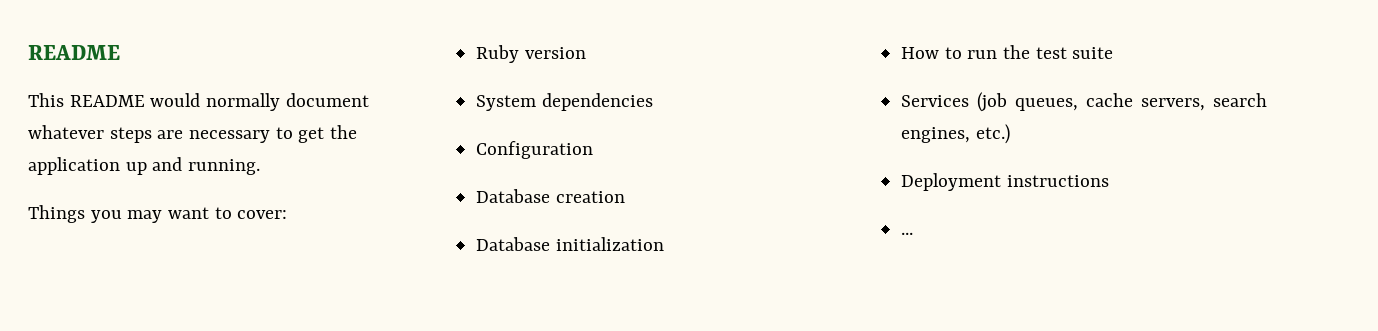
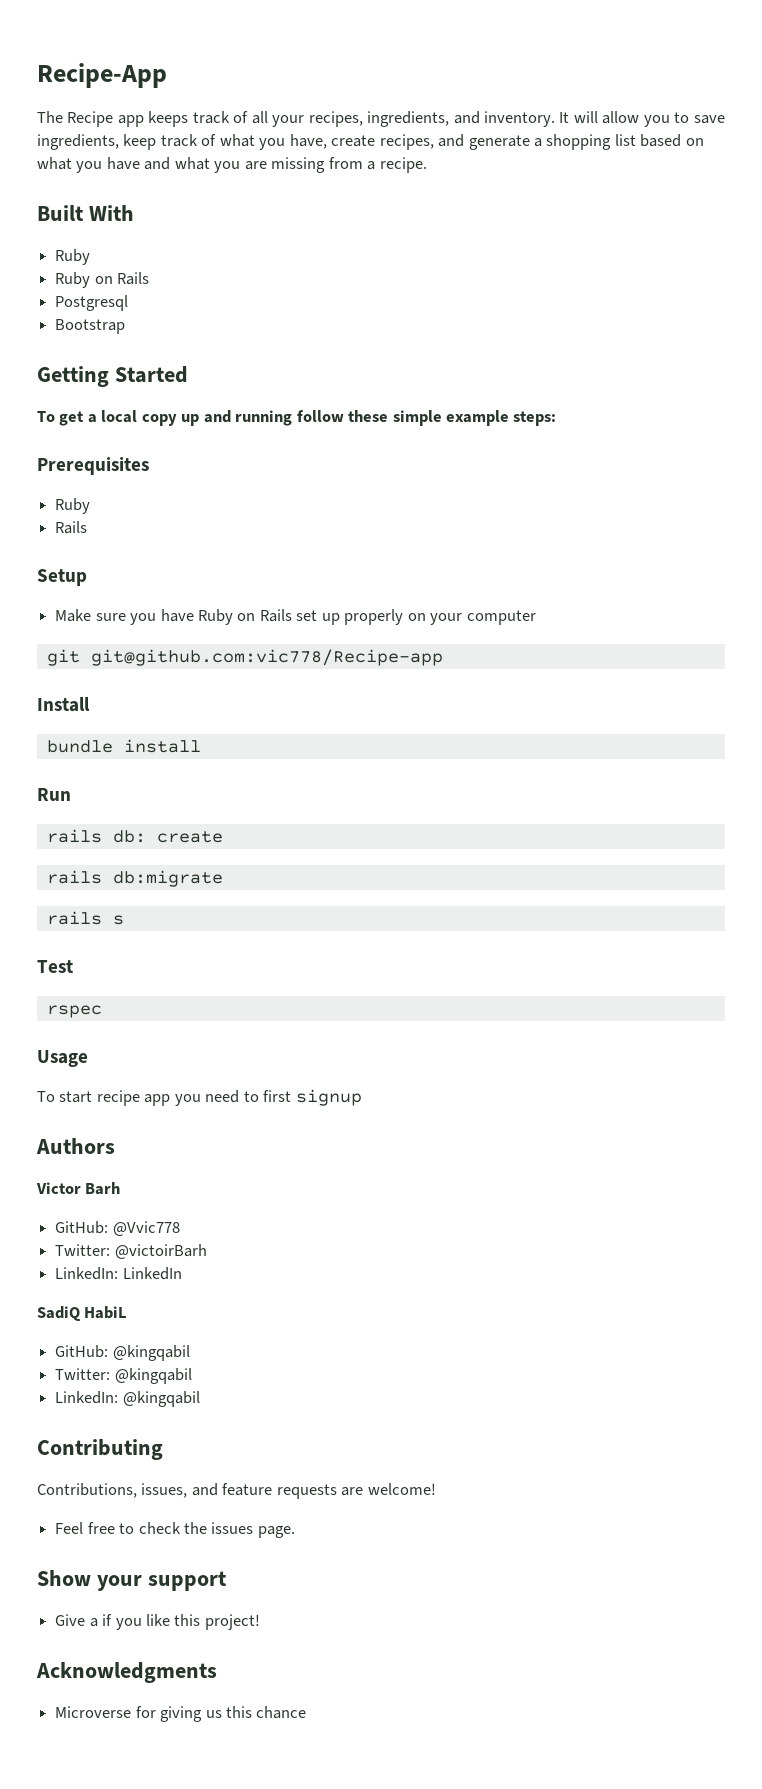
[28,45,120,60] [28,93,369,111] [28,125,358,143] [28,157,261,175] [28,205,288,223] [476,45,586,63] [476,93,653,111] [476,141,594,159] [476,189,625,203] [476,237,664,251] [901,45,1114,59] [901,92,1267,112] [901,124,1010,144] [901,173,1109,191] [901,232,914,235] README // This README would normally document whatever steps are necessary to get the application up and running. // Things you may want to cover: // Ruby version // System dependencies // Configuration // Database creation // Database initialization // How to run the test suite // Services (job queues, cache servers, search engines, etc.) // Deployment instructions // ... -> [37,63,167,88] [37,111,725,127] [37,134,704,150] [37,157,427,173] [37,205,134,221] [55,249,91,265] [55,272,150,288] [55,295,129,311] [55,319,126,334] [37,366,188,387] [37,410,557,426] [37,457,149,475] [55,498,91,514] [55,521,88,534] [37,569,87,586] [55,609,536,625] [46,649,443,666] [37,697,90,712] [46,739,201,753] [37,788,71,801] [46,829,223,843] [46,870,223,887] [46,911,124,925] [37,960,73,973] [46,1005,102,1018] [37,1050,88,1067] [37,1089,362,1106] [36,1138,115,1154] [36,1182,121,1195] [55,1221,180,1236] [55,1244,207,1259] [55,1267,182,1280] [37,1306,128,1321] [55,1345,190,1361] [55,1368,192,1384] [55,1391,200,1407] [37,1439,163,1460] [37,1483,436,1499] [55,1522,295,1538] [37,1570,227,1591] [55,1614,260,1630] [36,1662,217,1683] [55,1706,307,1722] Recipe-App // The Recipe app keeps track of all your recipes, ingredients, and inventory. It will allow you to save ingredients, keep track of what you have, create recipes, and generate a shopping list based on what you have and what you are missing from a recipe. // Built With // Ruby // Ruby on Rails // Postgresql // Bootstrap // Getting Started // To get a local copy up and running follow these simple example steps: // Prerequisites // Ruby // Rails // Setup // Make sure you have Ruby on Rails set up properly on your computer // git git@github.com:vic778/Recipe-app // Install // bundle install // Run // rails db: create // rails db:migrate // rails s // Test // rspec // Usage // To start recipe app you need to first signup // Authors // Victor Barh // GitHub: @Vvic778 // Twitter: @victoirBarh // LinkedIn: LinkedIn // SadiQ HabiL // GitHub: @kingqabil // Twitter: @kingqabil // LinkedIn: @kingqabil // Contributing // Contributions, issues, and feature requests are welcome! // Feel free to check the issues page. // Show your support // Give a if you like this project! // Acknowledgments // Microverse for giving us this chance

